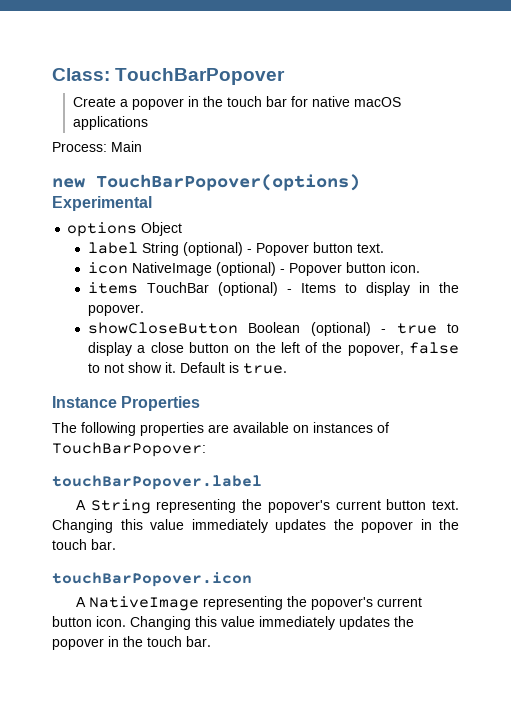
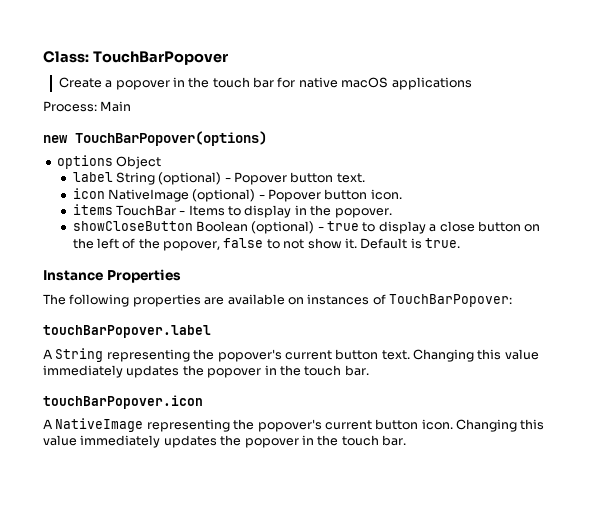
[52,196,152,211] Experimental -> (267, 138) none
[218,282,279,296] (optional) -> (176, 210) none

